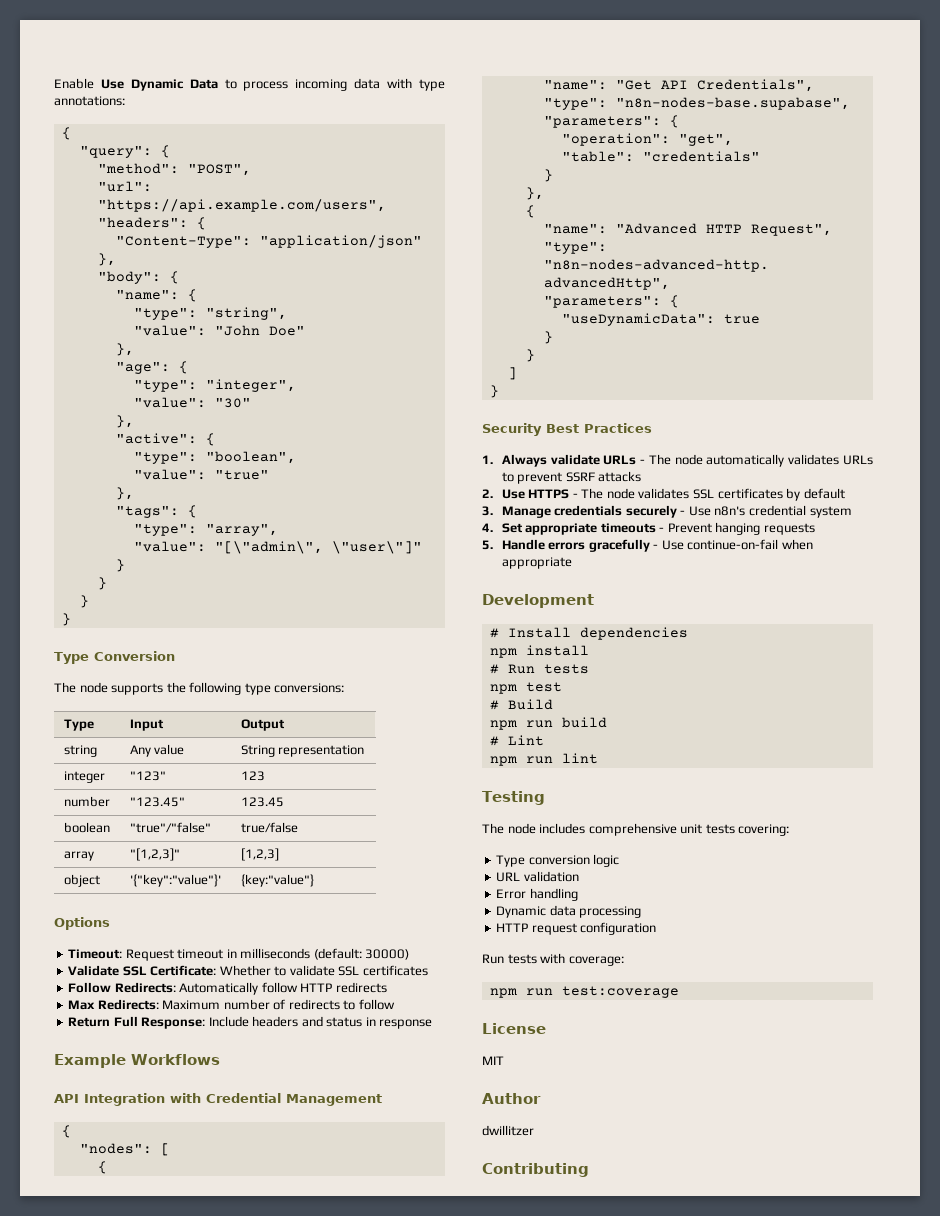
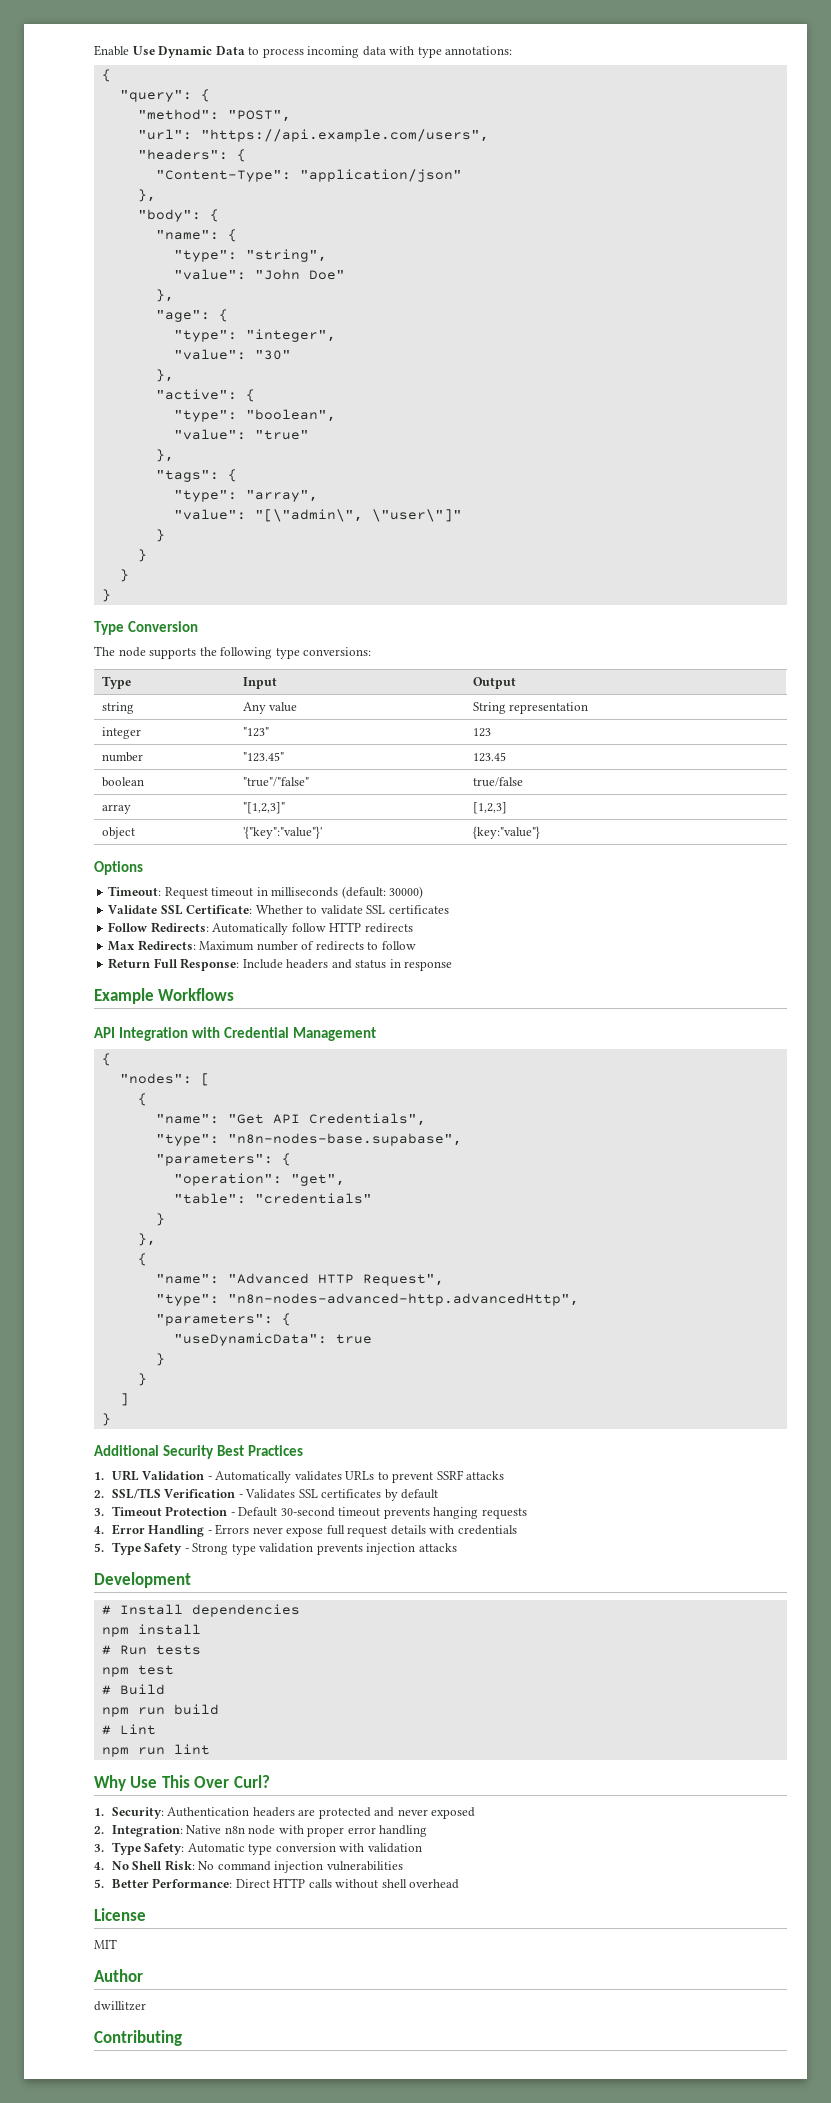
(499, 391) none -> [94,1445,159,1456] Additional
[501,454,785,467] Always validate URLs - The node automatically -> [111,1470,292,1483] URL Validation - Automatically
[501,488,690,499] Use HTTPS - The node validates -> [111,1488,296,1499] SSL/TLS Verification - Validates
[501,505,852,518] [482,522,815,535] [482,539,813,552] [501,557,572,569] Manage credentials securely - Use n8n's credential system // 4. Set appropriate timeouts - Prevent hanging requests // 5. Handle errors gracefully - Use continue-on-fail when appropriate -> [111,1506,527,1519] [94,1524,517,1537] [94,1542,457,1555] Timeout Protection - Default 30-second timeout prevents hanging requests // 4. Error Handling - Errors never expose full request details with credentials // 5. Type Safety - Strong type validation prevents injection attacks
[482,791,545,805] [482,823,790,836] [496,854,620,867] [496,871,579,882] [496,888,578,901] [496,905,642,918] [496,922,657,935] [482,953,624,966] [489,986,679,998] Testing // The node includes comprehensive unit tests covering: // Type conversion logic // URL validation // Error handling // Dynamic data processing // HTTP request configuration // Run tests with coverage: // npm run test:coverage -> [94,1775,270,1791] [94,1807,476,1819] [94,1825,428,1837] [94,1842,422,1855] [94,1860,403,1873] [94,1878,460,1889] Why Use This Over Curl? // 1. Security: Authentication headers are protected and never exposed // 2. Integration: Native n8n node with proper error handling // 3. Type Safety: Automatic type conversion with validation // 4. No Shell Risk: No command injection vulnerabilities // 5. Better Performance: Direct HTTP calls without shell overhead

